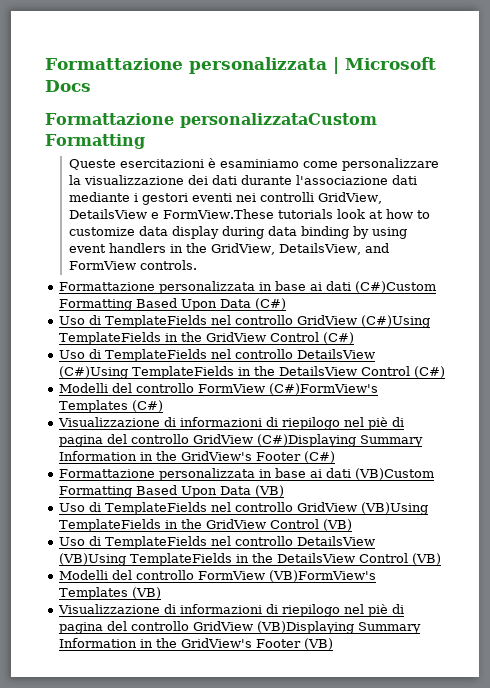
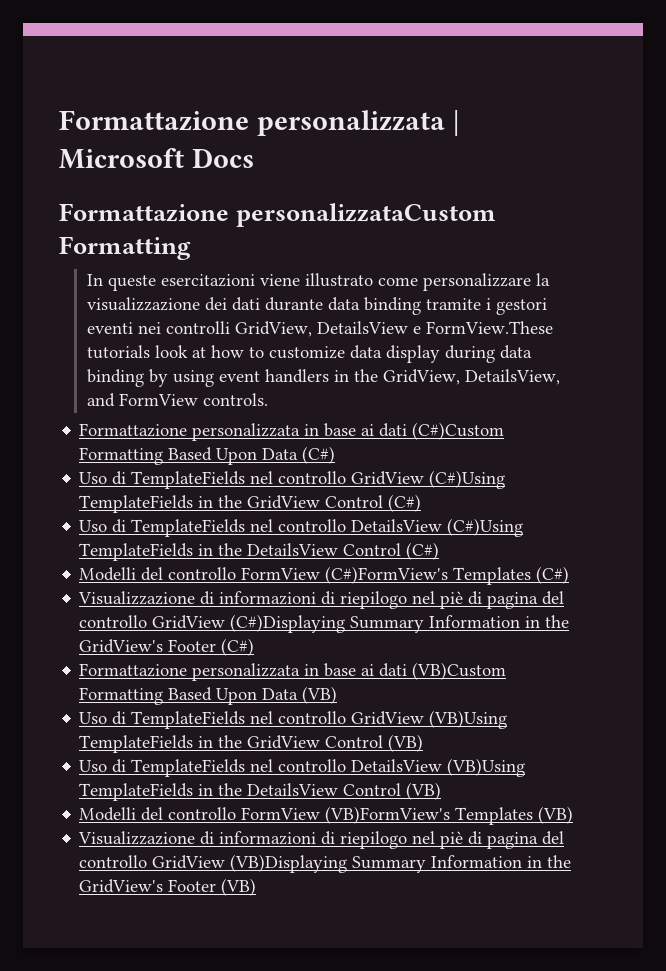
[68,158,299,170] Queste esercitazioni è esaminiamo -> [87,273,374,291] In queste esercitazioni viene illustrato
[295,175,417,185] [68,192,130,202] l'associazione dati mediante -> [328,297,482,315] data binding tramite

